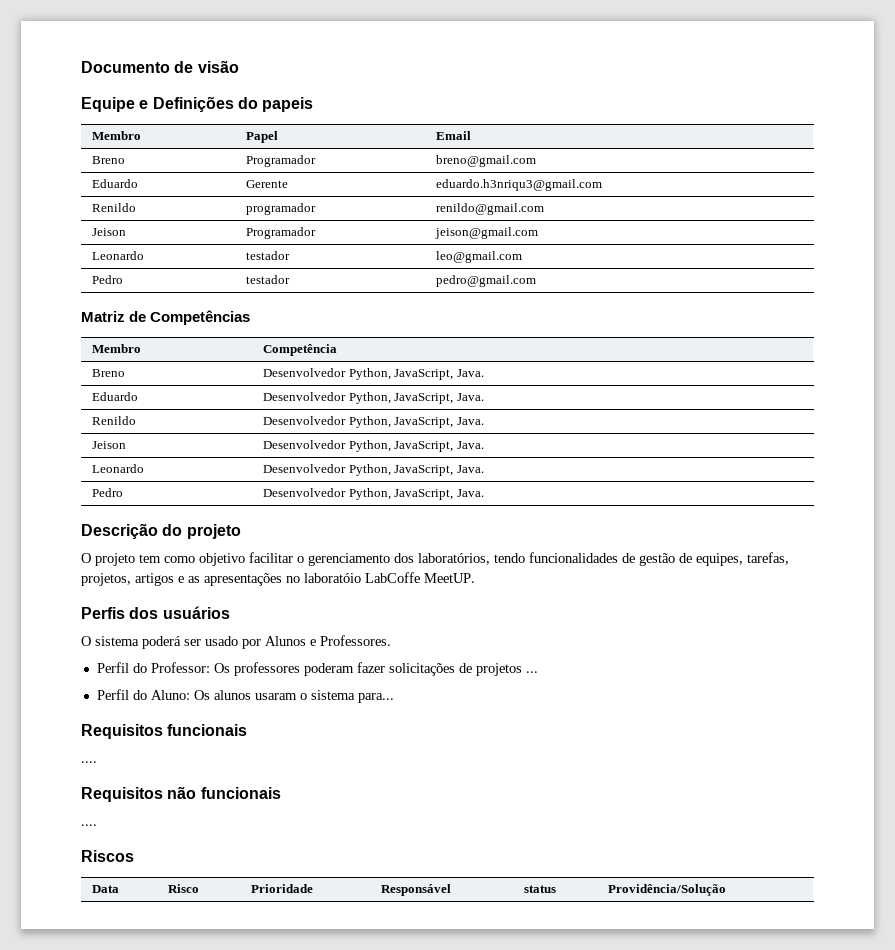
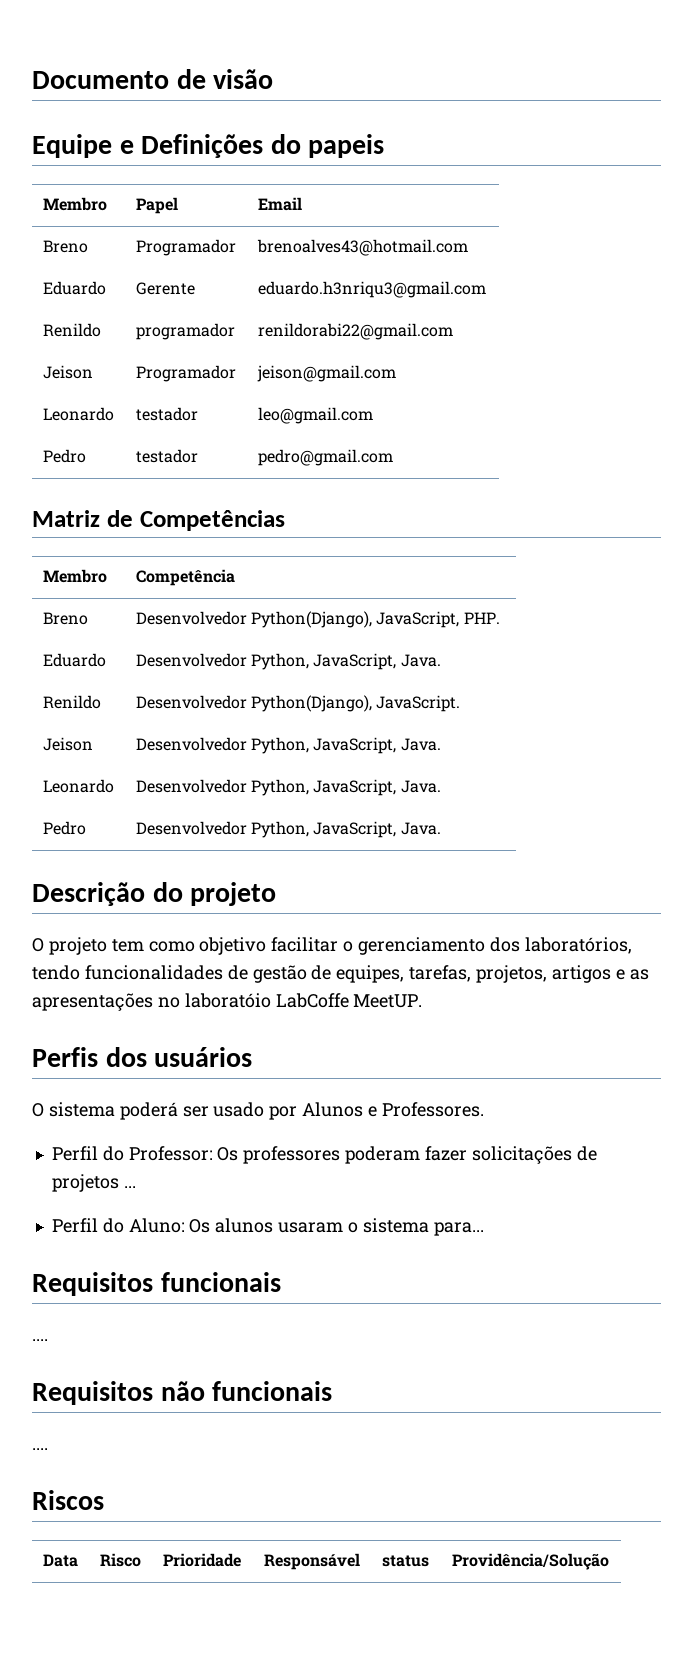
[436,155,537,167] breno@gmail.com -> [256,239,468,256] brenoalves43@hotmail.com
[436,203,545,215] renildo@gmail.com -> [257,323,453,340] renildorabi22@gmail.com
[348,368,484,380] Python, JavaScript, Java. -> [251,611,500,628] Python(Django), JavaScript, PHP.
[348,416,484,428] Python, JavaScript, Java. -> [251,695,461,712] Python(Django), JavaScript.

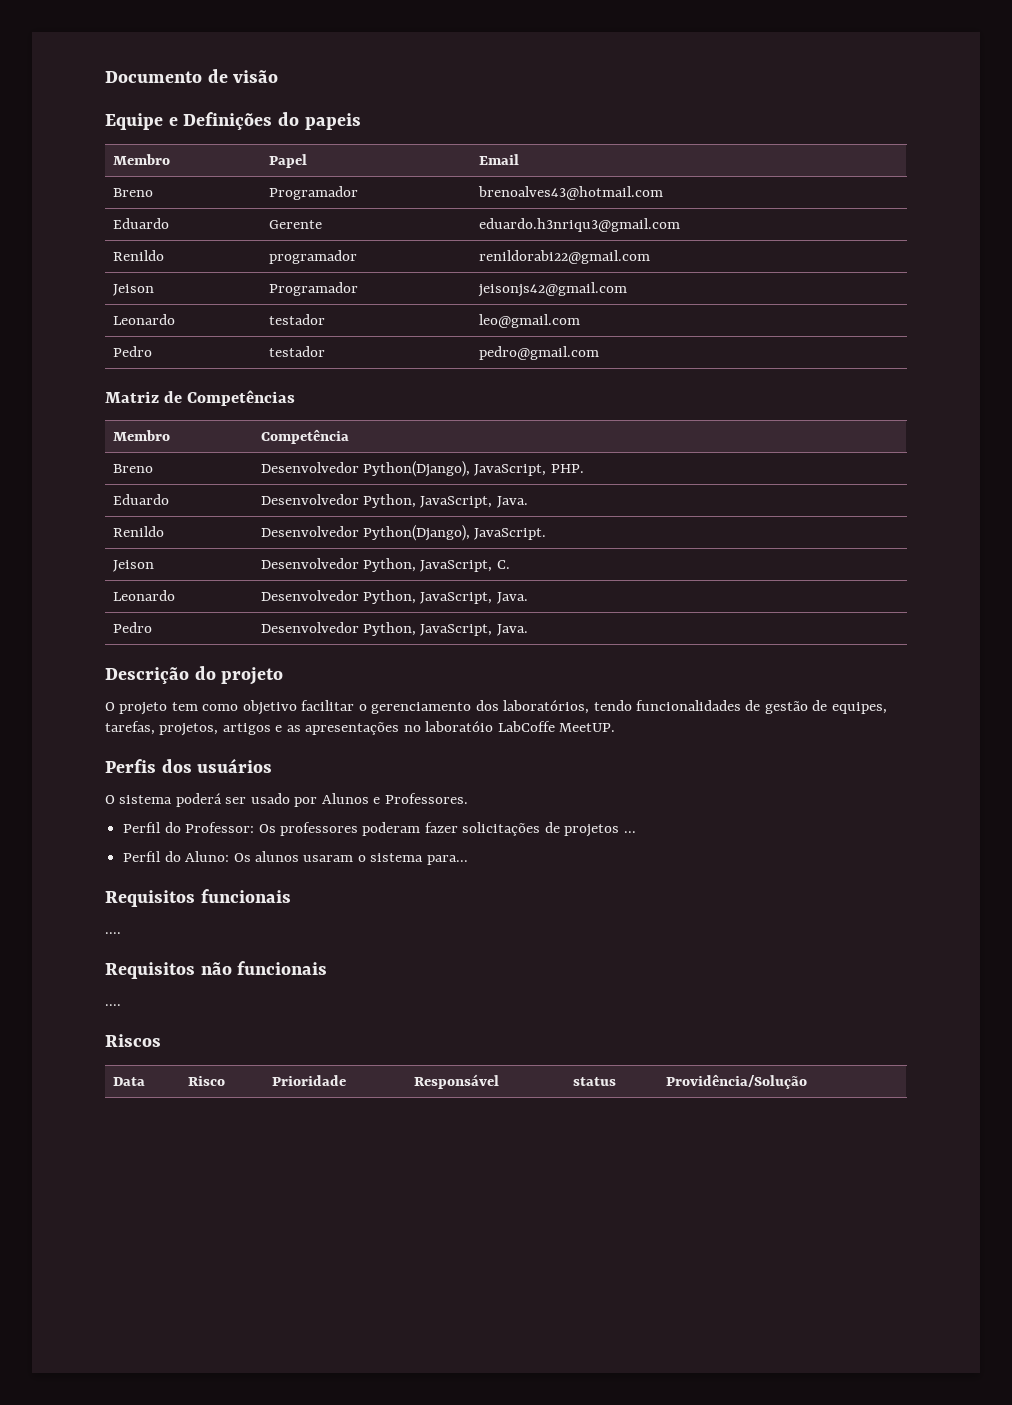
[256,365,396,382] jeison@gmail.com -> [477,282,627,297] jeisonjs42@gmail.com
[400,738,441,751] Java. -> [496,560,510,569] C.

